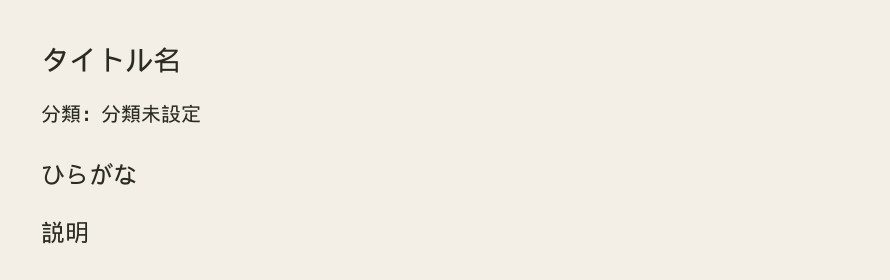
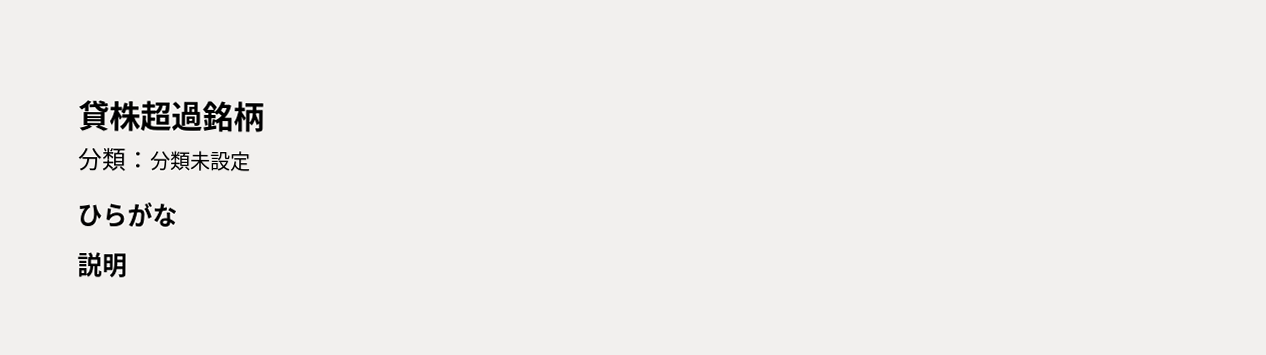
[41,47,181,73] タイトル名 -> [78,100,265,133] 貸株超過銘柄

